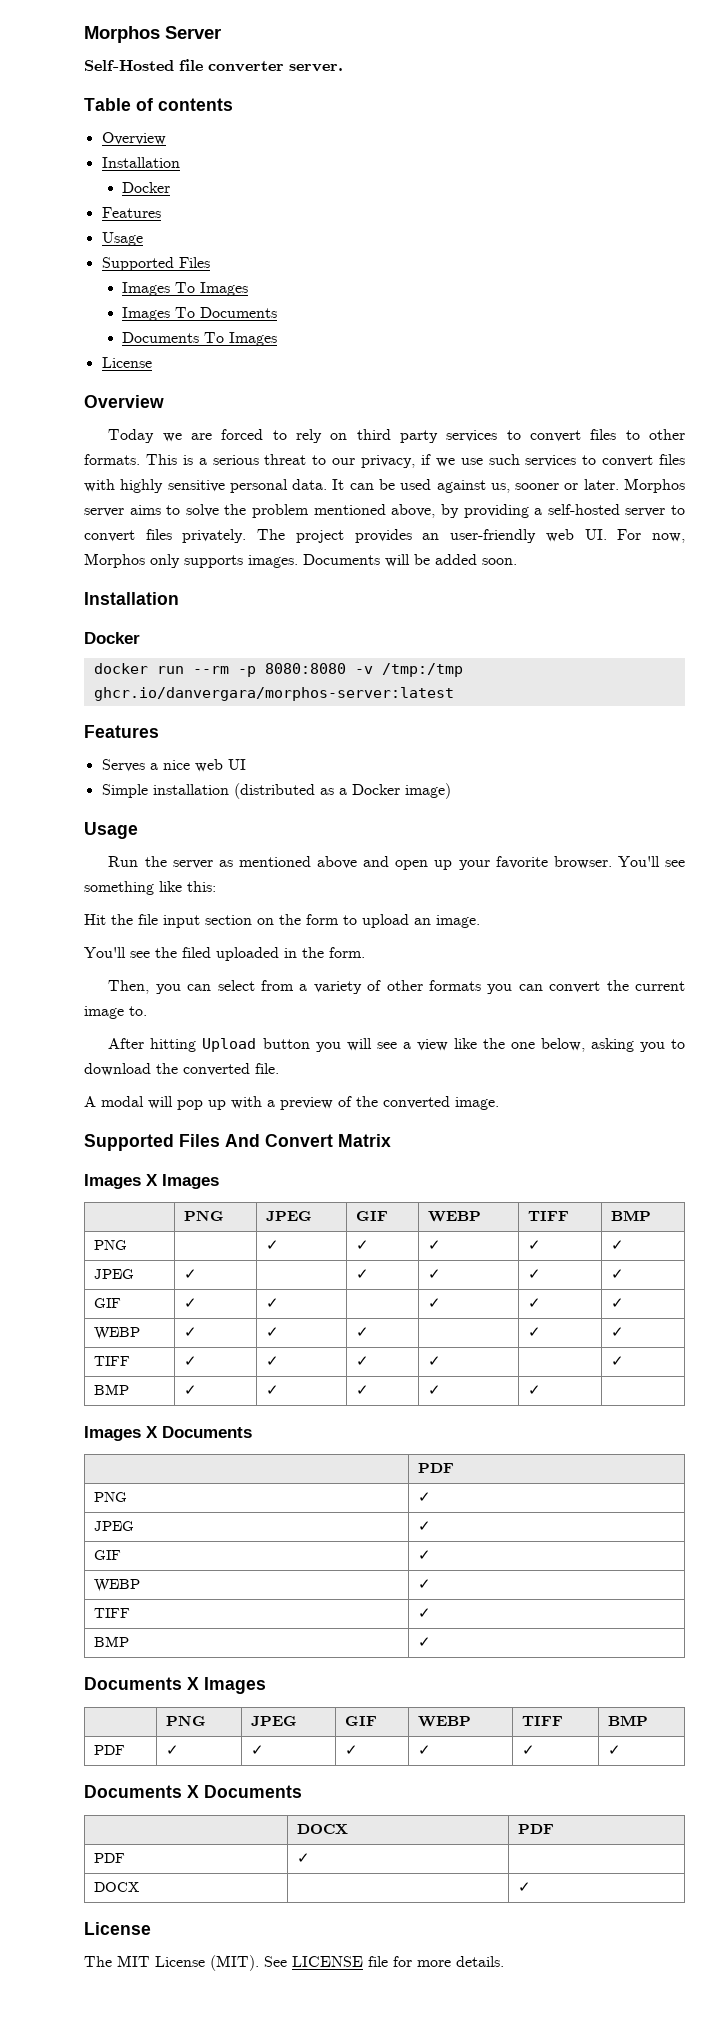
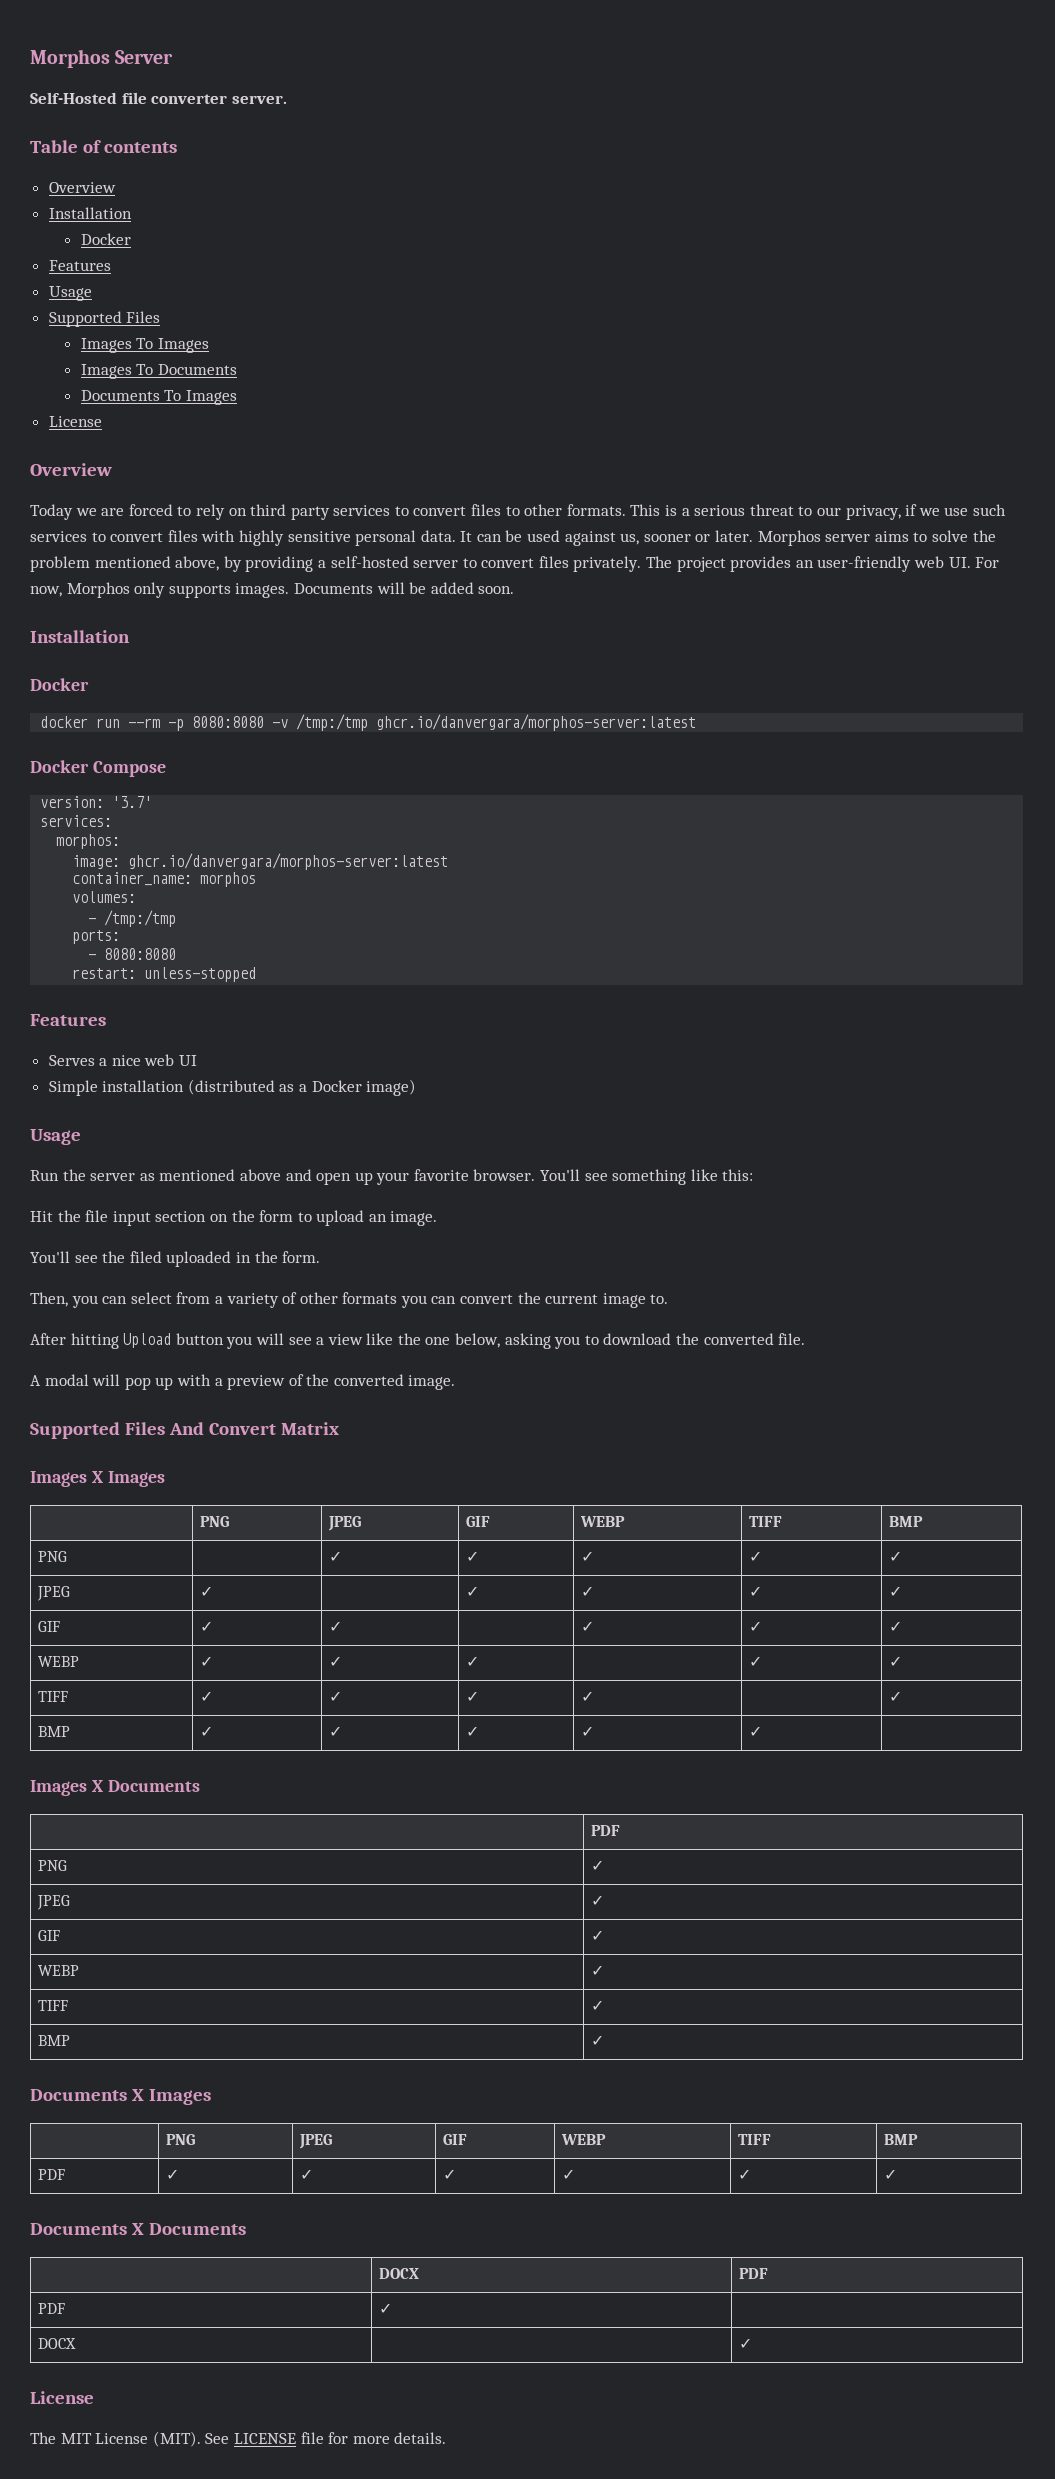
(454, 694) none -> [30,760,166,777] [40,796,153,808] [40,815,113,827] [56,834,121,849] [72,853,449,870] [72,872,257,887] [72,891,137,903] [88,910,177,927] [72,930,121,944] [88,948,177,960] [72,967,257,982] // Docker Compose // version: '3.7' // services: // morphos: // image: ghcr.io/danvergara/morphos-server:latest // container_name: morphos // volumes: // - /tmp:/tmp // ports: // - 8080:8080 // restart: unless-stopped

